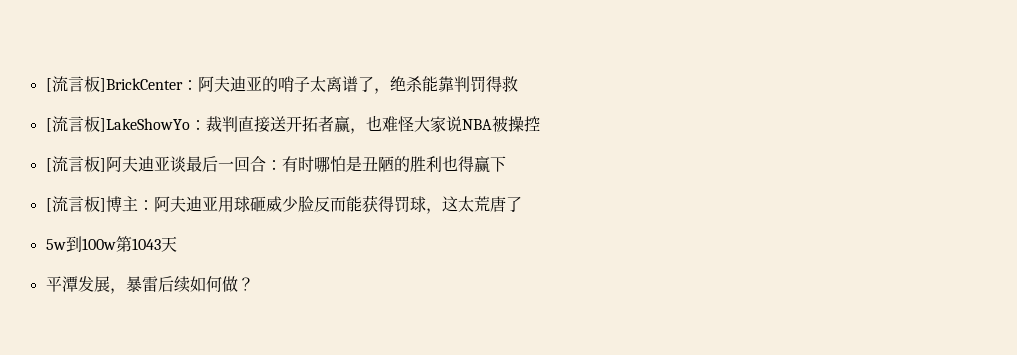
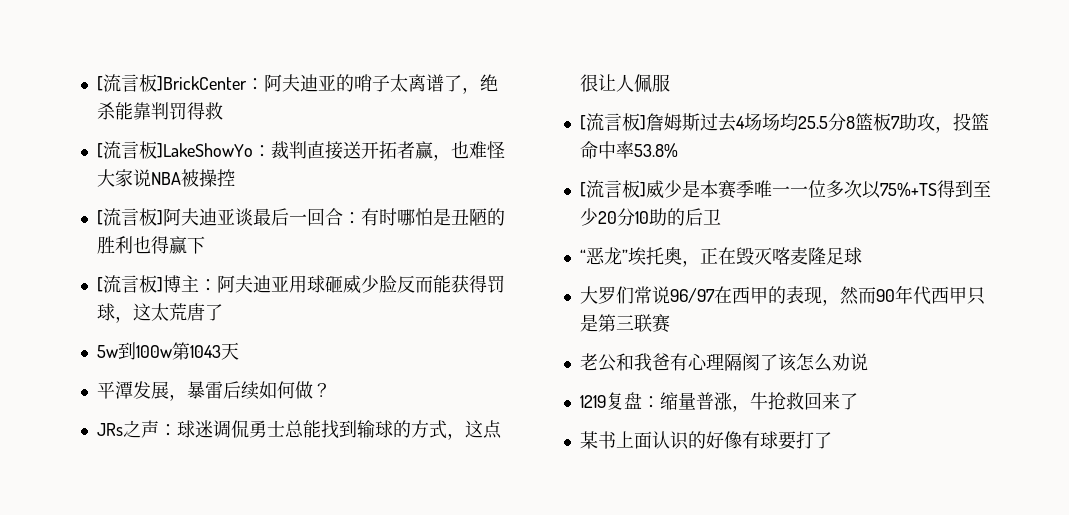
(254, 284) none -> [96,420,502,440] [579,74,670,93] [579,113,989,133] [579,141,678,159] [579,180,991,199] [579,208,721,226] [579,247,862,267] [579,285,985,306] [579,314,670,333] [579,353,868,372] [579,392,858,412] [579,431,832,450] // JRs之声：球迷调侃勇士总能找到输球的方式，这点很让人佩服 // [流言板]詹姆斯过去4场场均25.5分8篮板7助攻，投篮命中率53.8% // [流言板]威少是本赛季唯一一位多次以75%+TS得到至少20分10助的后卫 // “恶龙”埃托奥，正在毁灭喀麦隆足球 // 大罗们常说96/97在西甲的表现，然而90年代西甲只是第三联赛 // 老公和我爸有心理隔阂了该怎么劝说 // 1219复盘：缩量普涨，牛抢救回来了 // 某书上面认识的好像有球要打了

